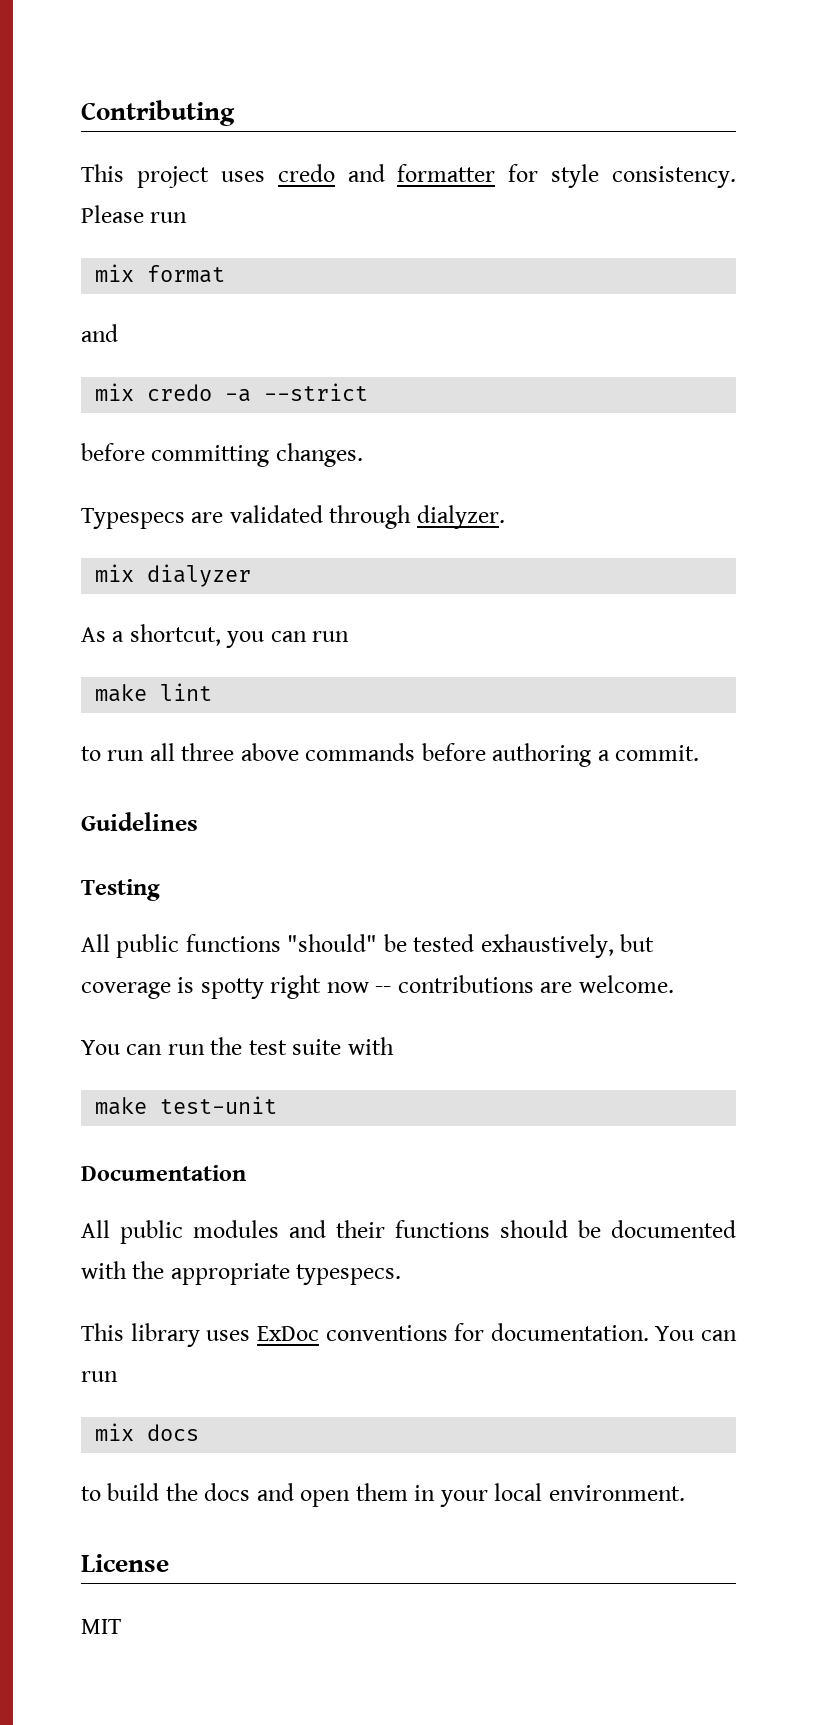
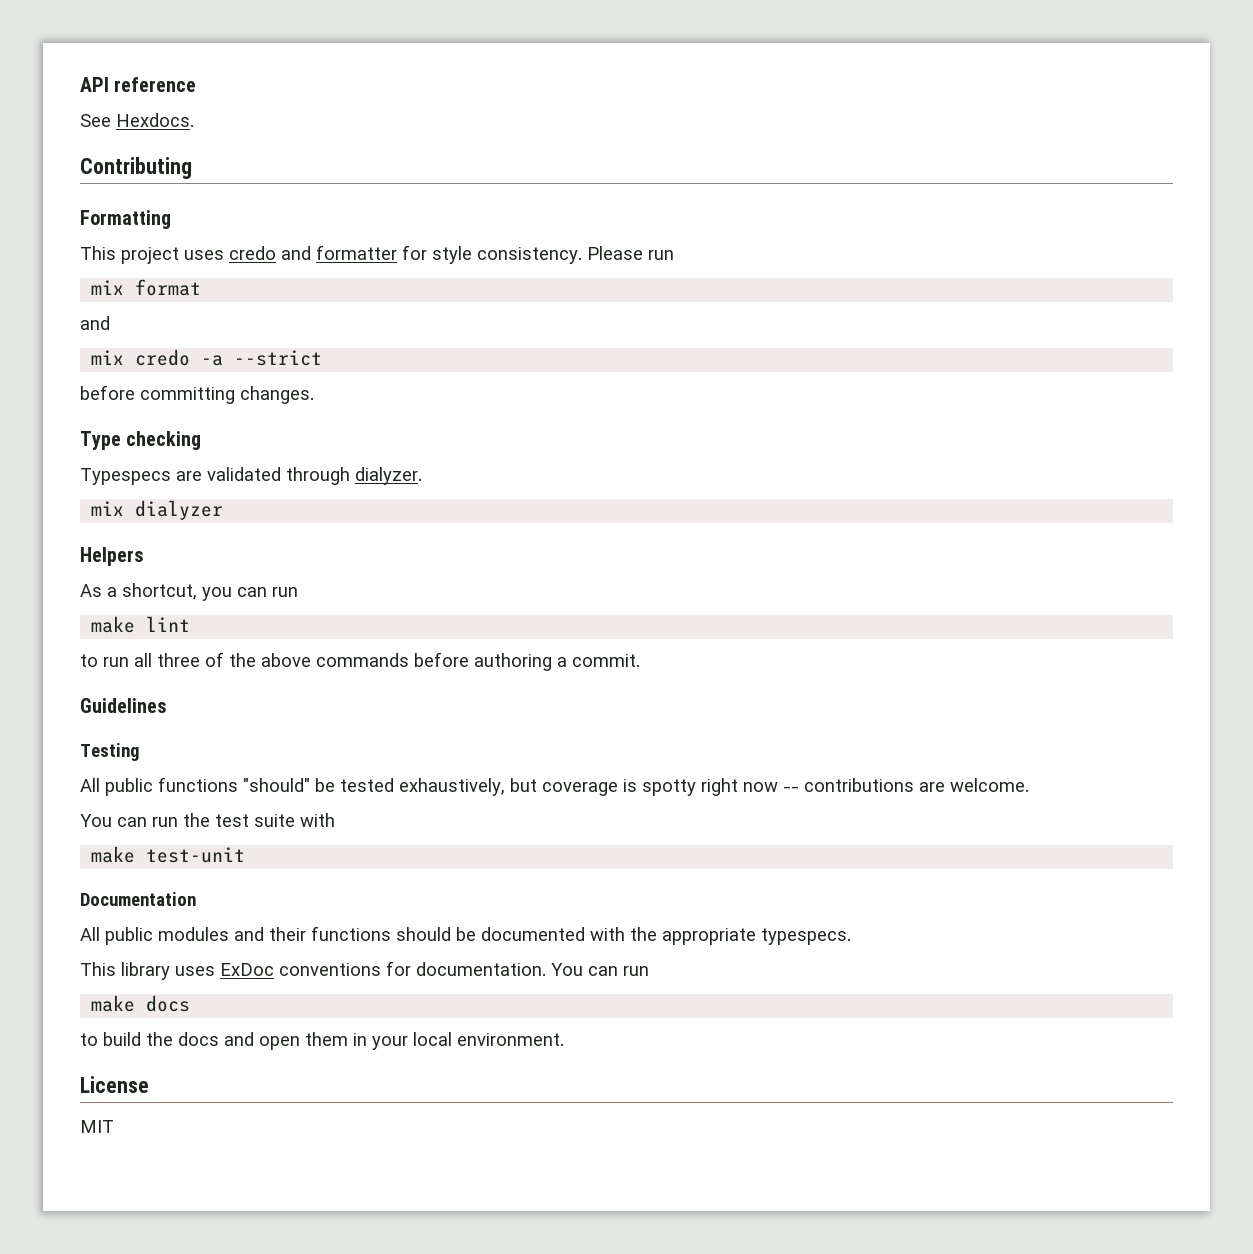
(81, 113) none -> [80,77,197,92] [80,113,194,127] API reference // See Hexdocs. //
(235, 113) none -> [80,210,171,229] // Formatting
(363, 455) none -> [80,431,202,450] // Type checking
(252, 575) none -> [80,547,144,566] // Helpers
(235, 752) none -> [205,652,256,667] of the
[95,1423,135,1441] mix -> [91,995,136,1012] make

